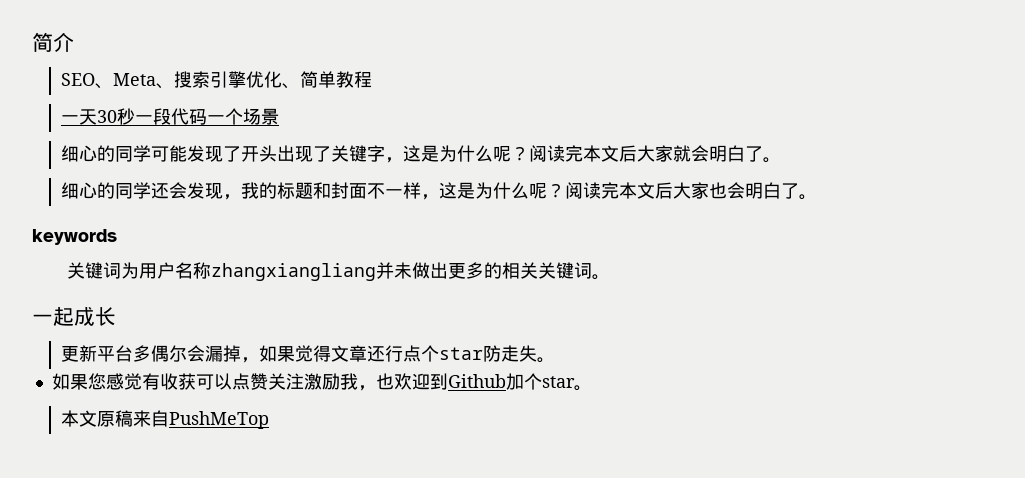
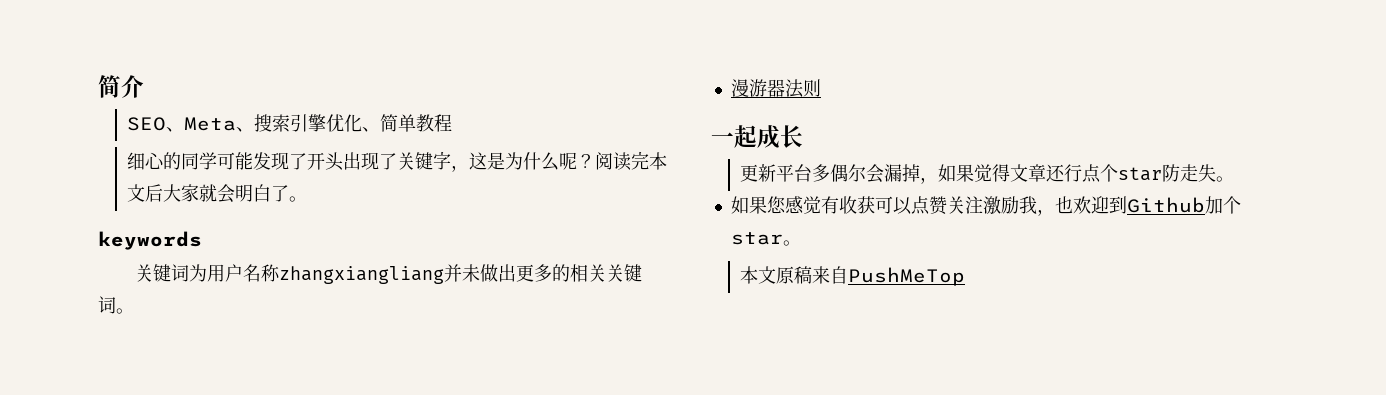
[61,108,280,125] // 一天30秒一段代码一个场景 -> (453, 123) none
[61,182,818,200] // 细心的同学还会发现，我的标题和封面不一样，这是为什么呢？阅读完本文后大家也会明白了。 -> (308, 199) none
(610, 277) none -> [730,79,821,98] // 漫游器法则

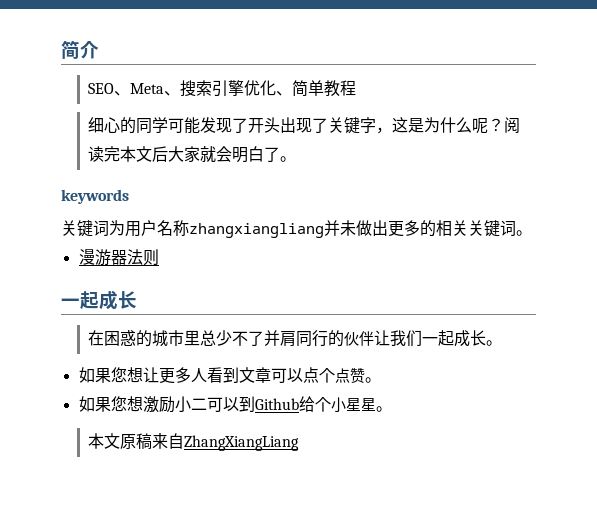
[740,164,1235,184] [730,196,1241,216] [730,232,783,245] 更新平台多偶尔会漏掉，如果觉得文章还行点个star防走失。 // 如果您感觉有收获可以点赞关注激励我，也欢迎到Github加个star -> [88,330,503,347] [78,367,381,384] [78,396,376,413] 在困惑的城市里总少不了并肩同行的伙伴让我们一起成长。 // 如果您想让更多人看到文章可以点个点赞。 // 如果您想激励小二可以到Github给个小星星
[848,267,966,286] PushMeTop -> [184,435,300,451] ZhangXiangLiang

